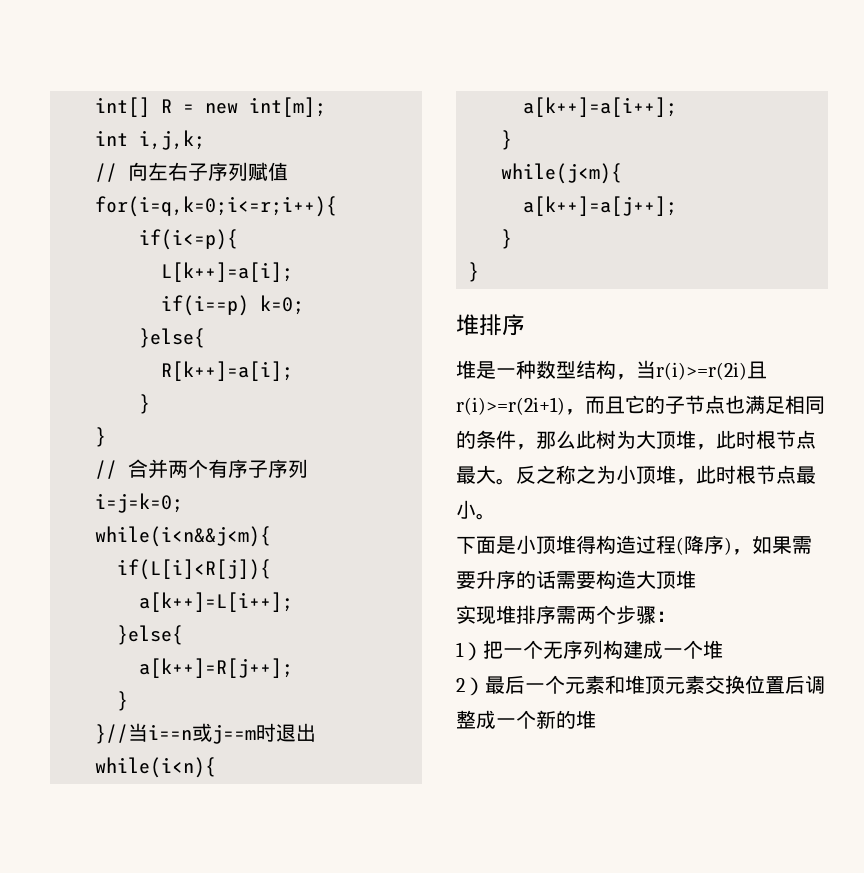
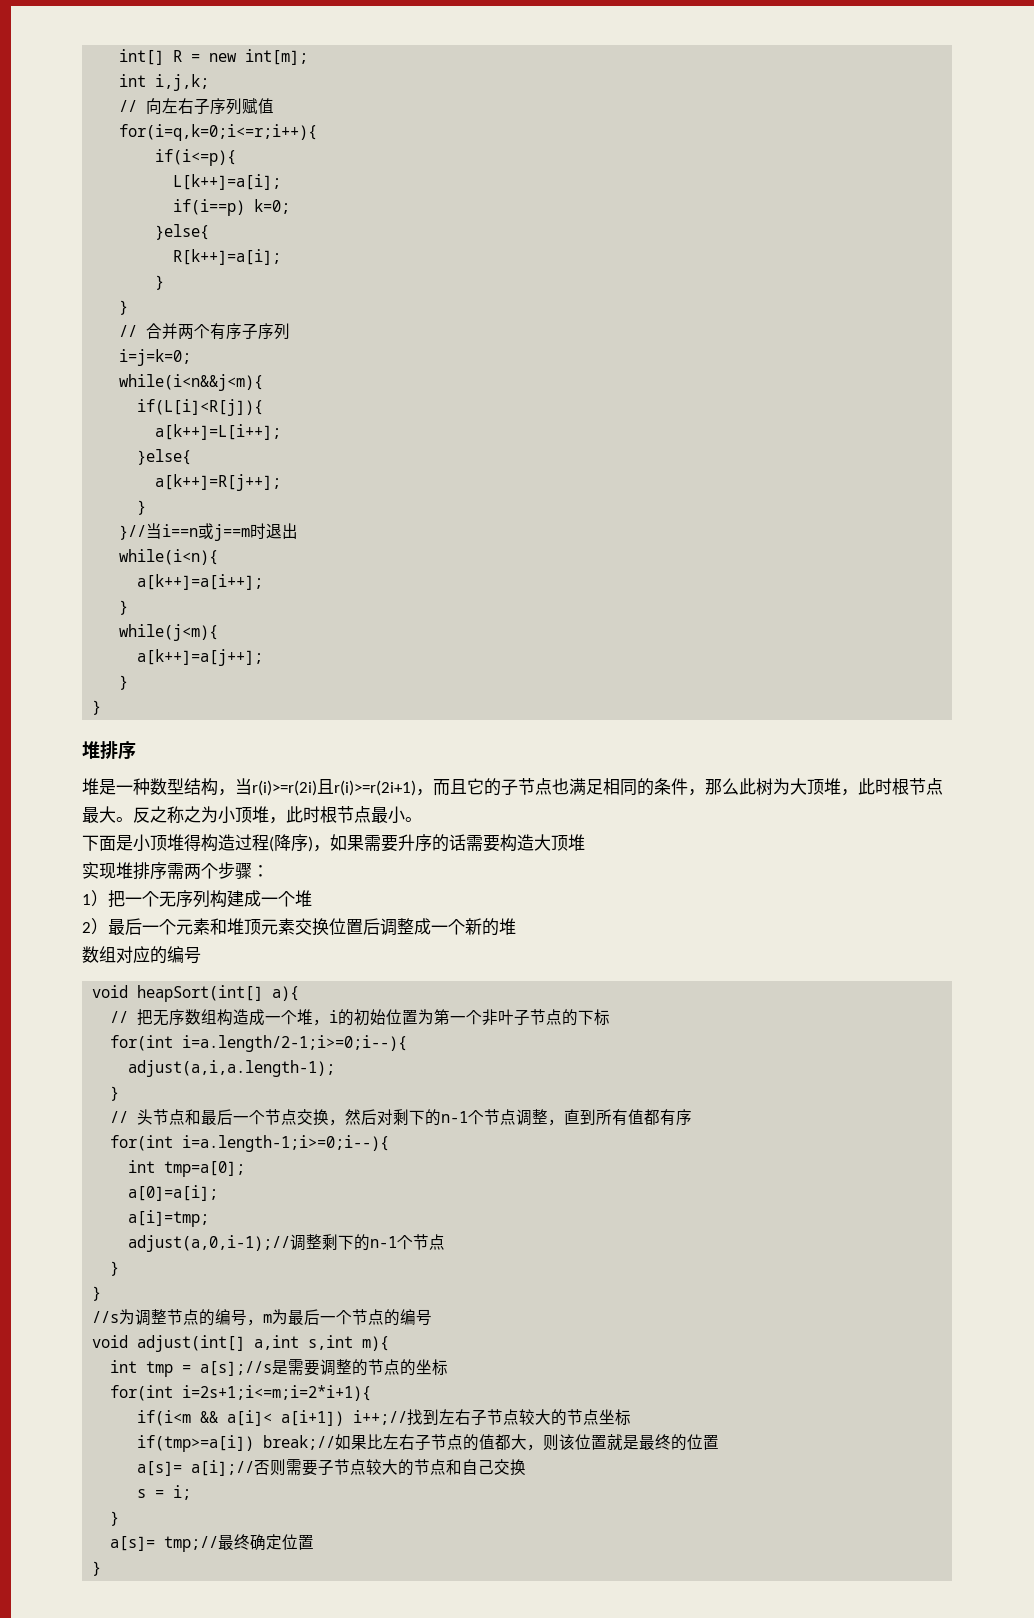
(596, 719) none -> [82,946,201,964] [92,985,300,1002] [110,1009,611,1026] [110,1035,408,1052] [128,1060,336,1077] [110,1086,120,1101] [110,1109,693,1126] [110,1135,390,1152] [128,1160,246,1177] [128,1185,219,1201] [128,1210,210,1227] [128,1234,446,1252] [110,1261,120,1276] [92,1286,102,1301] [92,1309,433,1326] [92,1335,390,1352] [110,1359,449,1377] [110,1385,372,1401] [137,1409,632,1426] [137,1434,720,1452] [137,1459,527,1476] [137,1485,192,1500] [110,1511,120,1526] [110,1534,315,1552] [92,1561,102,1576] // 数组对应的编号 // void heapSort(int[] a){ // // 把无序数组构造成一个堆，i的初始位置为第一个非叶子节点的下标 // for(int i=a.length/2-1;i>=0;i--){ // adjust(a,i,a.length-1); // } // // 头节点和最后一个节点交换，然后对剩下的n-1个节点调整，直到所有值都有序 // for(int i=a.length-1;i>=0;i--){ // int tmp=a[0]; // a[0]=a[i]; // a[i]=tmp; // adjust(a,0,i-1);//调整剩下的n-1个节点 // } // } // //s为调整节点的编号，m为最后一个节点的编号 // void adjust(int[] a,int s,int m){ // int tmp = a[s];//s是需要调整的节点的坐标 // for(int i=2s+1;i<=m;i=2*i+1){ // if(i<m && a[i]< a[i+1]) i++;//找到左右子节点较大的节点坐标 // if(tmp>=a[i]) break;//如果比左右子节点的值都大，则该位置就是最终的位置 // a[s]= a[i];//否则需要子节点较大的节点和自己交换 // s = i; // } // a[s]= tmp;//最终确定位置 // }

